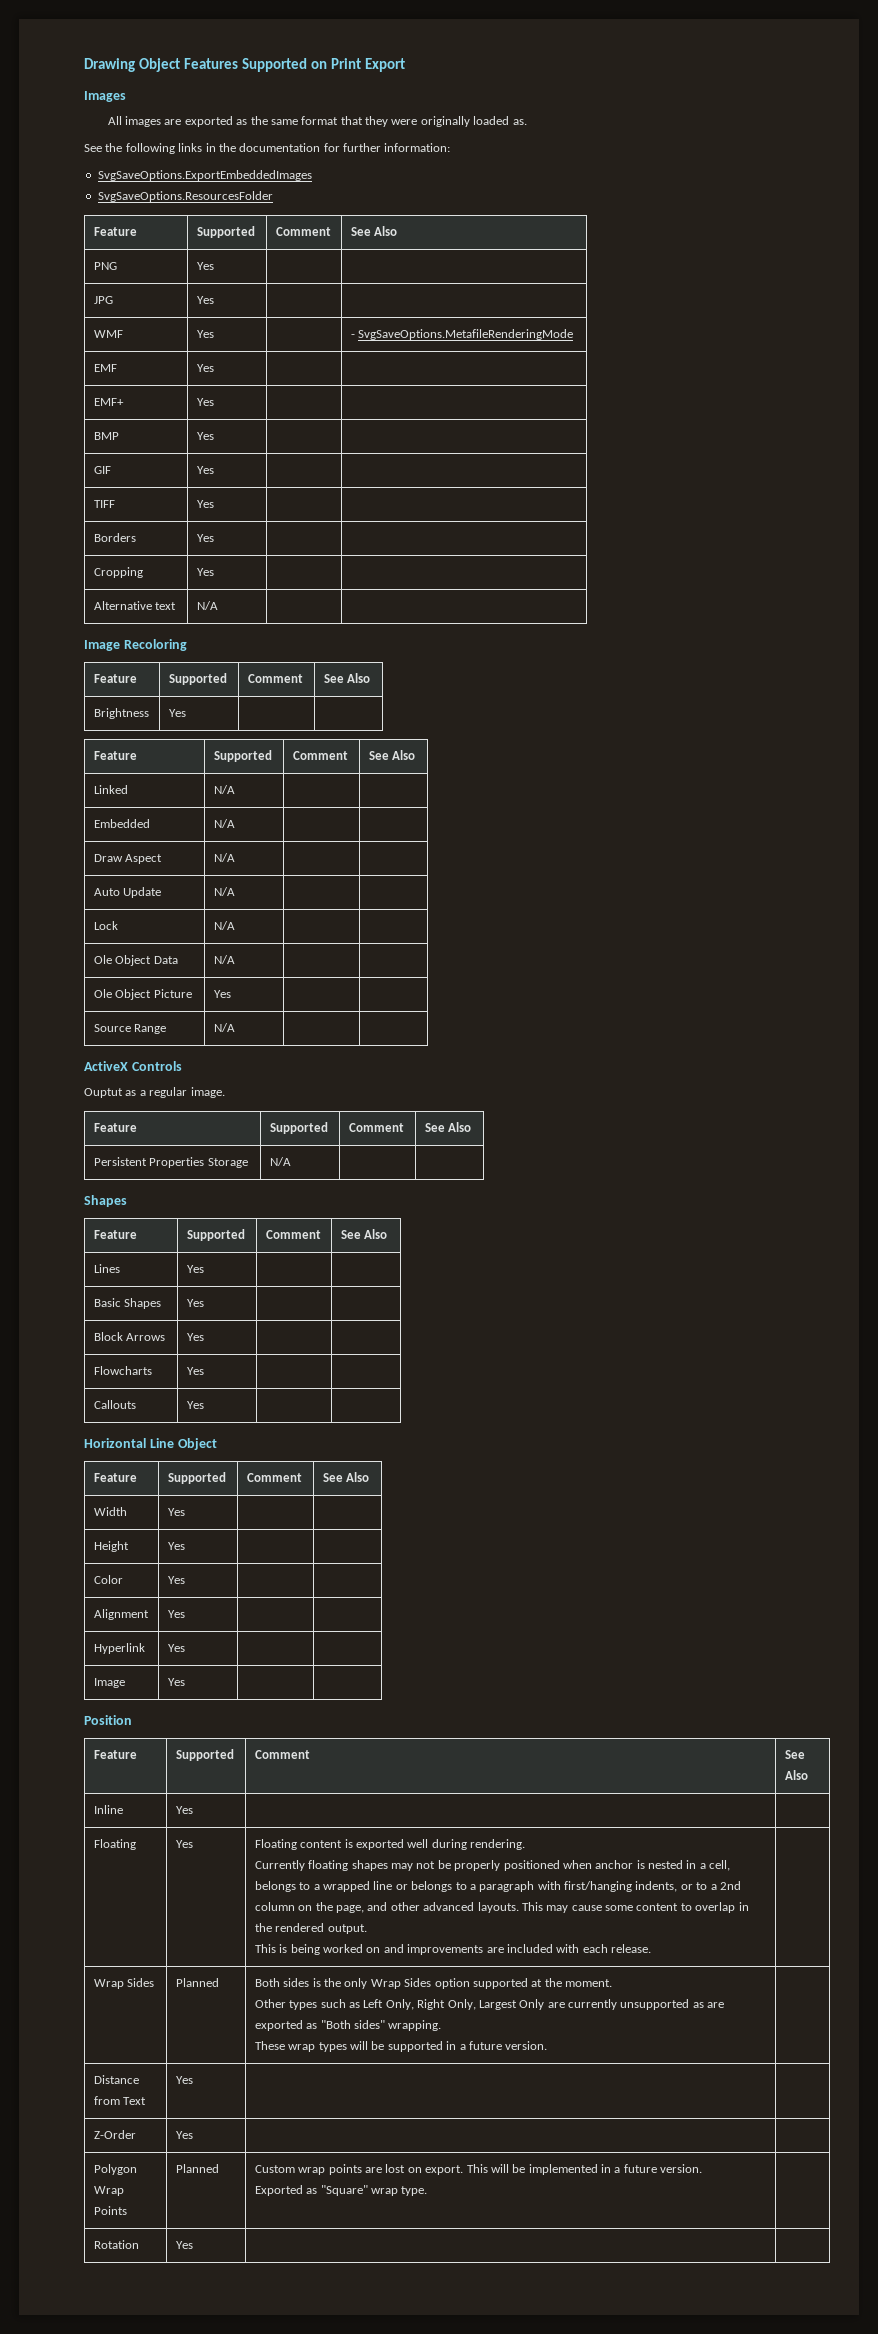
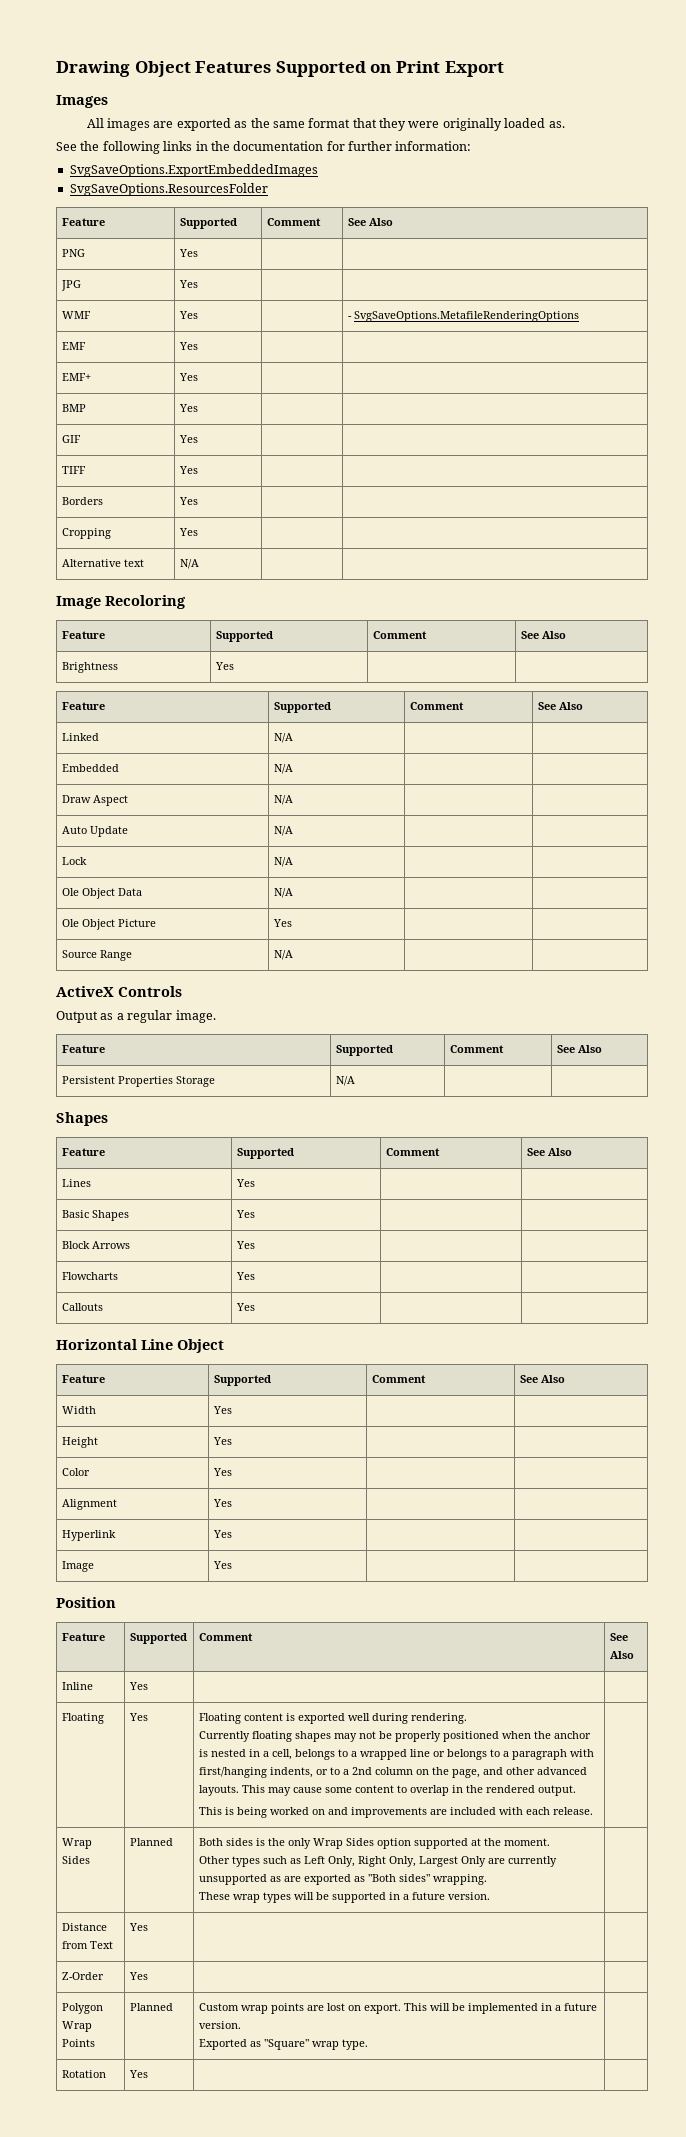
[358,329,574,340] SvgSaveOptions.MetafileRenderingMode -> [353,311,579,322] SvgSaveOptions.MetafileRenderingOptions
[84,1088,123,1098] Ouptut -> [56,1011,98,1023] Output
(592, 1864) none -> [533,1731,551,1739] the

